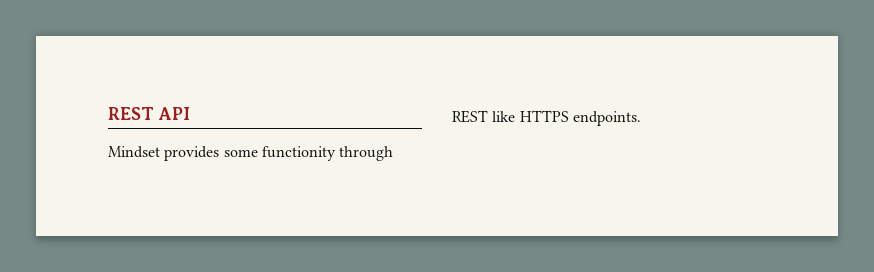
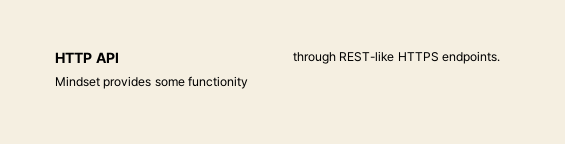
[108,107,154,120] REST -> [55,52,92,63] HTTP
[452,110,516,123] REST like -> [339,51,395,62] REST-like

